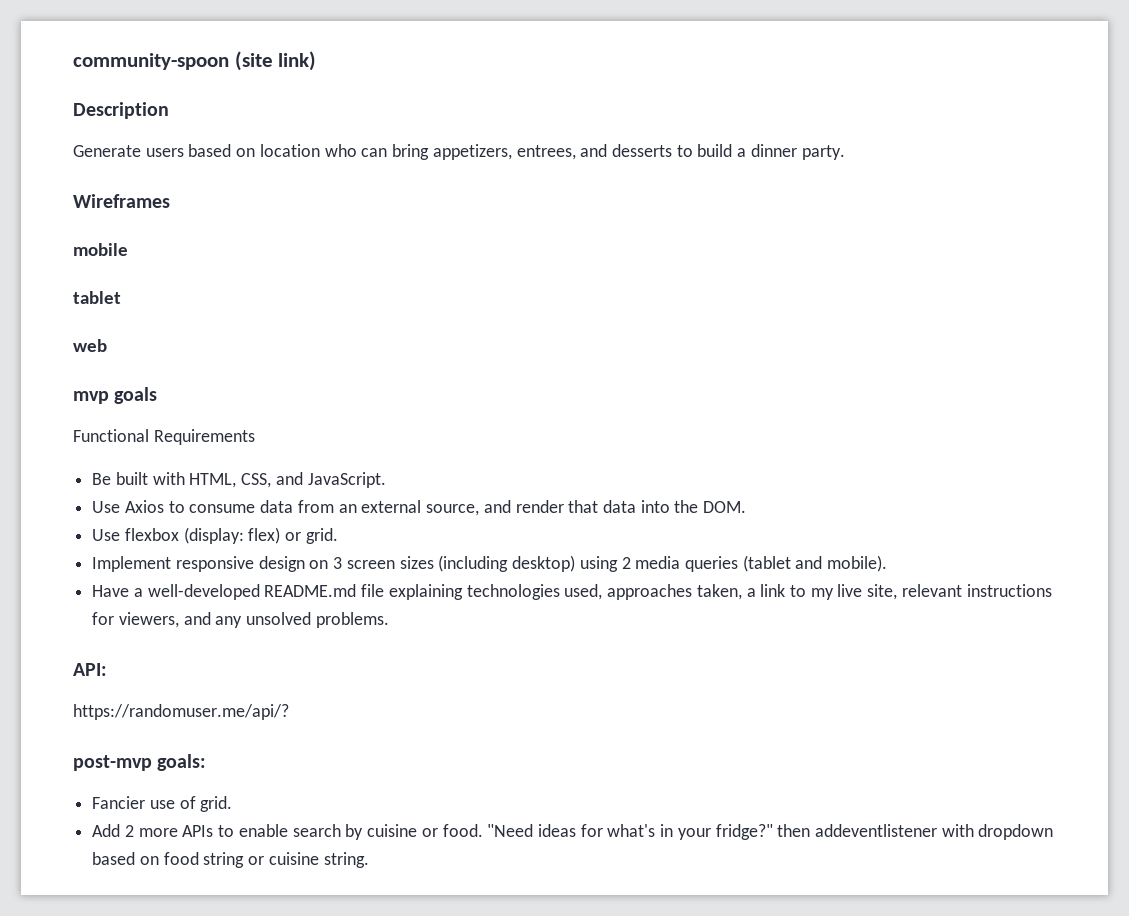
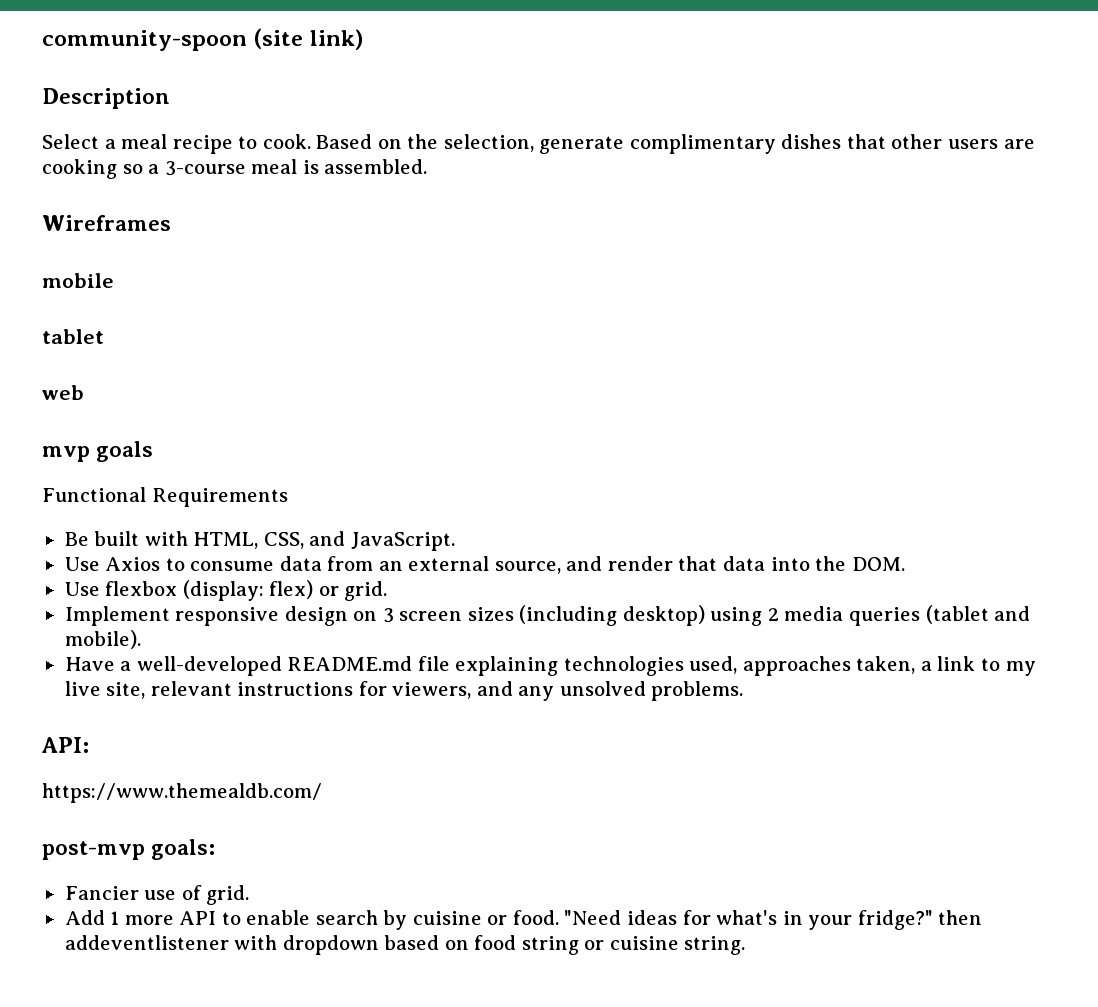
[73,144,845,160] Generate users based on location who can bring appetizers, entrees, and desserts to build a dinner party. -> [42,134,1035,154] [42,159,428,179] Select a meal recipe to cook. Based on the selection, generate complimentary dishes that other users are cooking so a 3-course meal is assembled.
[73,704,289,720] https://randomuser.me/api/? -> [42,783,322,803] https://www.themealdb.com/
[124,825,214,837] 2 more APIs -> [110,911,217,925] 1 more API

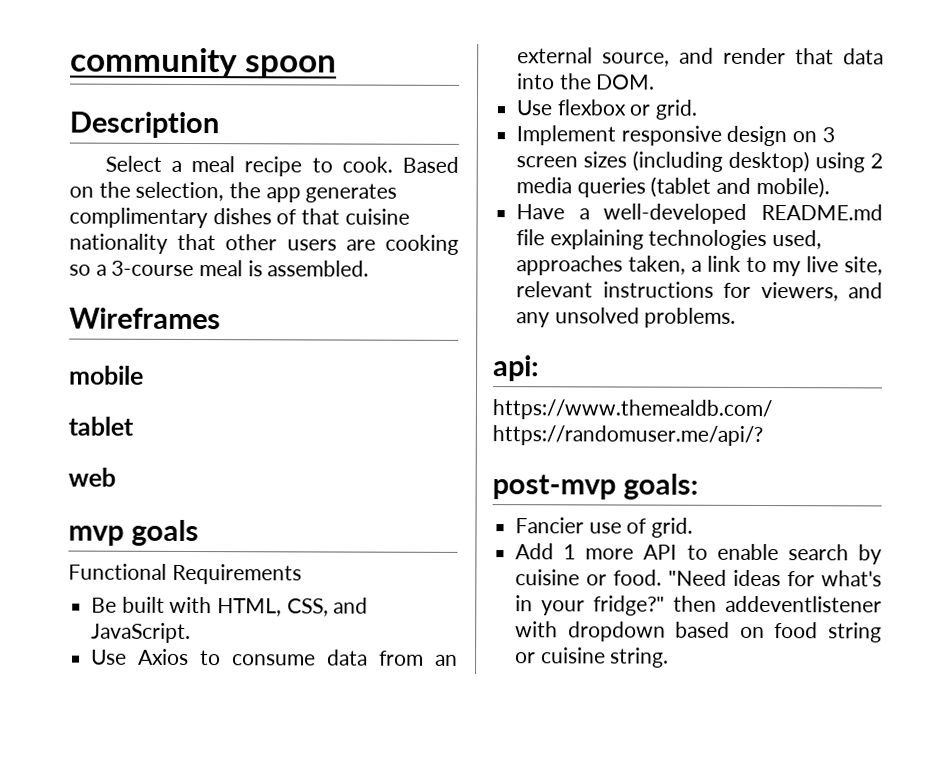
[42,28,363,51] community-spoon (site link) -> [70,47,337,78] community spoon
[539,134,842,154] generate complimentary dishes -> [229,182,398,203] [69,207,410,229] [69,233,168,254] the app generates complimentary dishes of that cuisine nationality
[182,580,314,601] (display: flex) -> (627, 107) none
[41,737,89,753] API: -> [493,355,539,382] api:
(322, 793) none -> [492,425,763,447] https://randomuser.me/api/?

